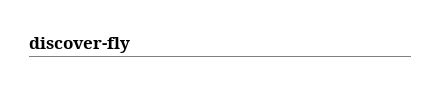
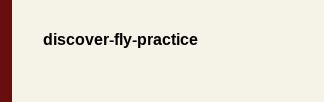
[29,37,130,53] discover-fly -> [43,33,198,48] discover-fly-practice

